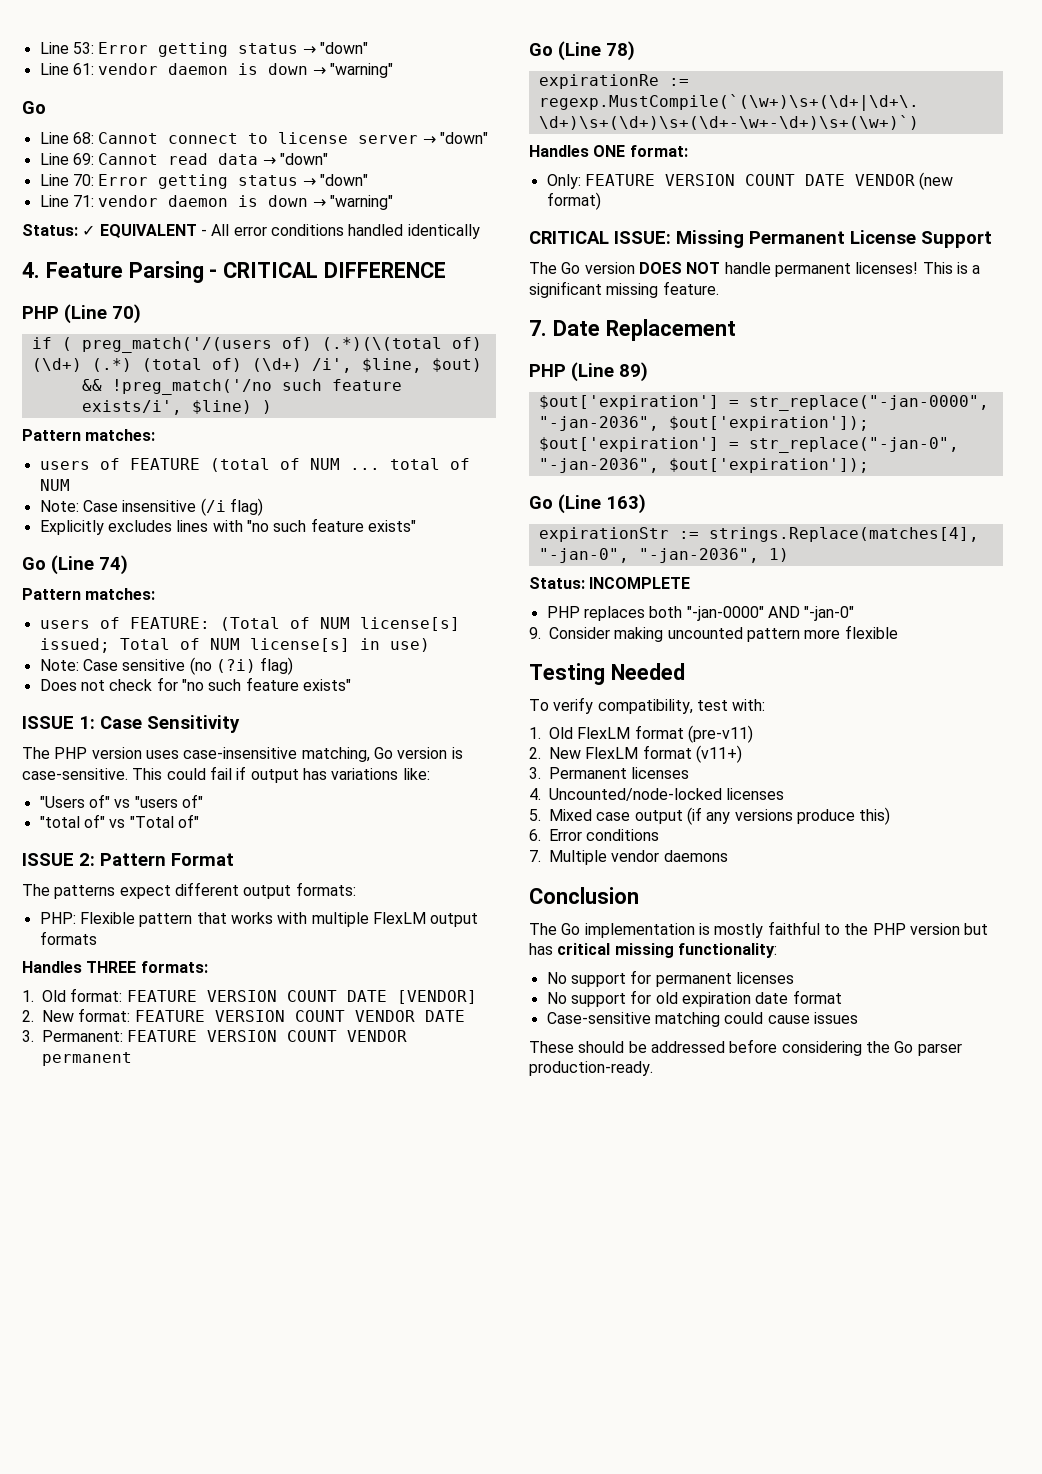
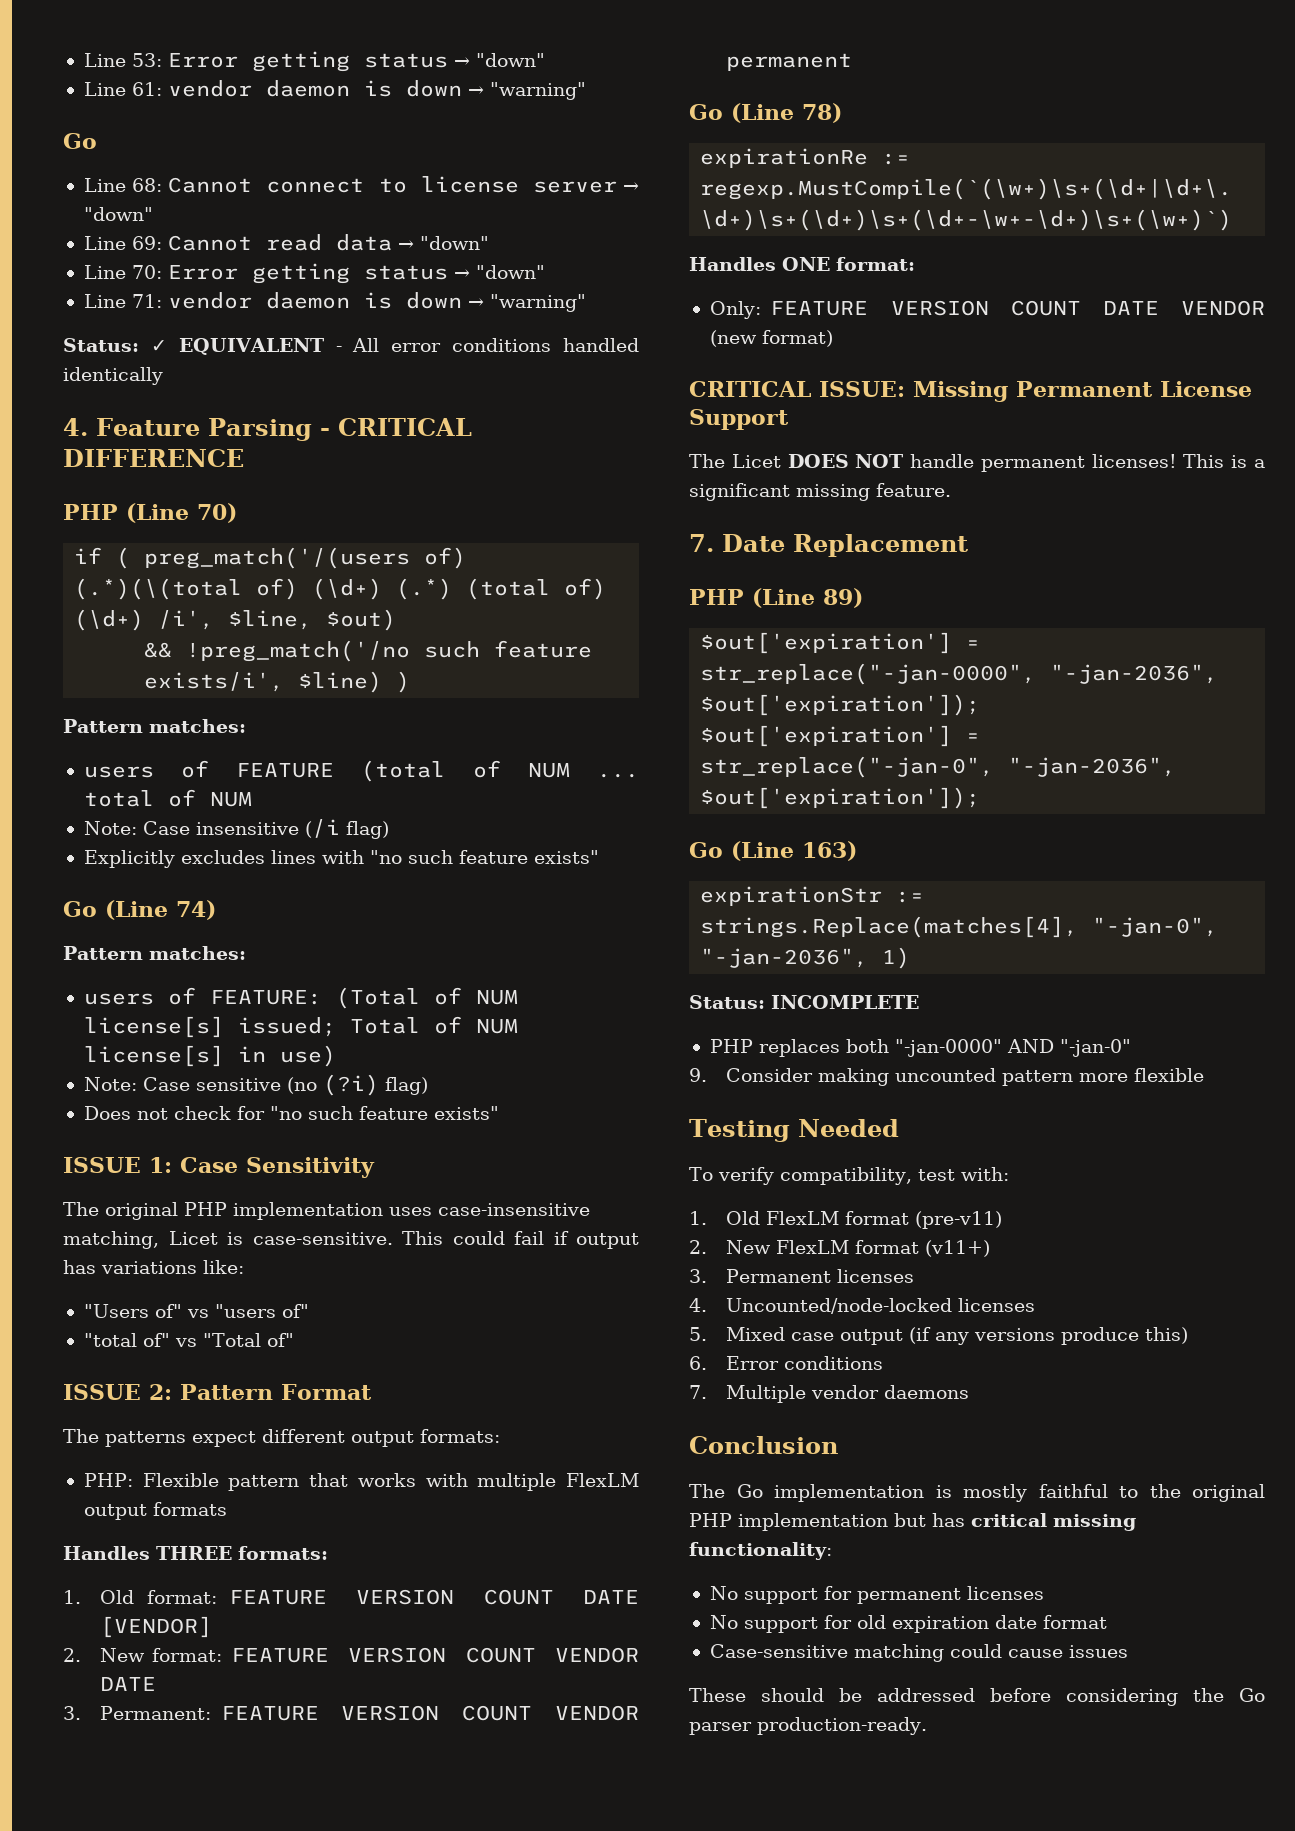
[54,747,142,759] PHP version -> [105,1202,383,1220] original PHP implementation
[373,747,448,759] Go version -> [168,1231,218,1245] Licet
[561,262,635,274] Go version -> [731,454,781,468] Licet
[872,923,960,935] PHP version -> [1192,1484,1265,1502] [689,1513,888,1531] original PHP implementation

